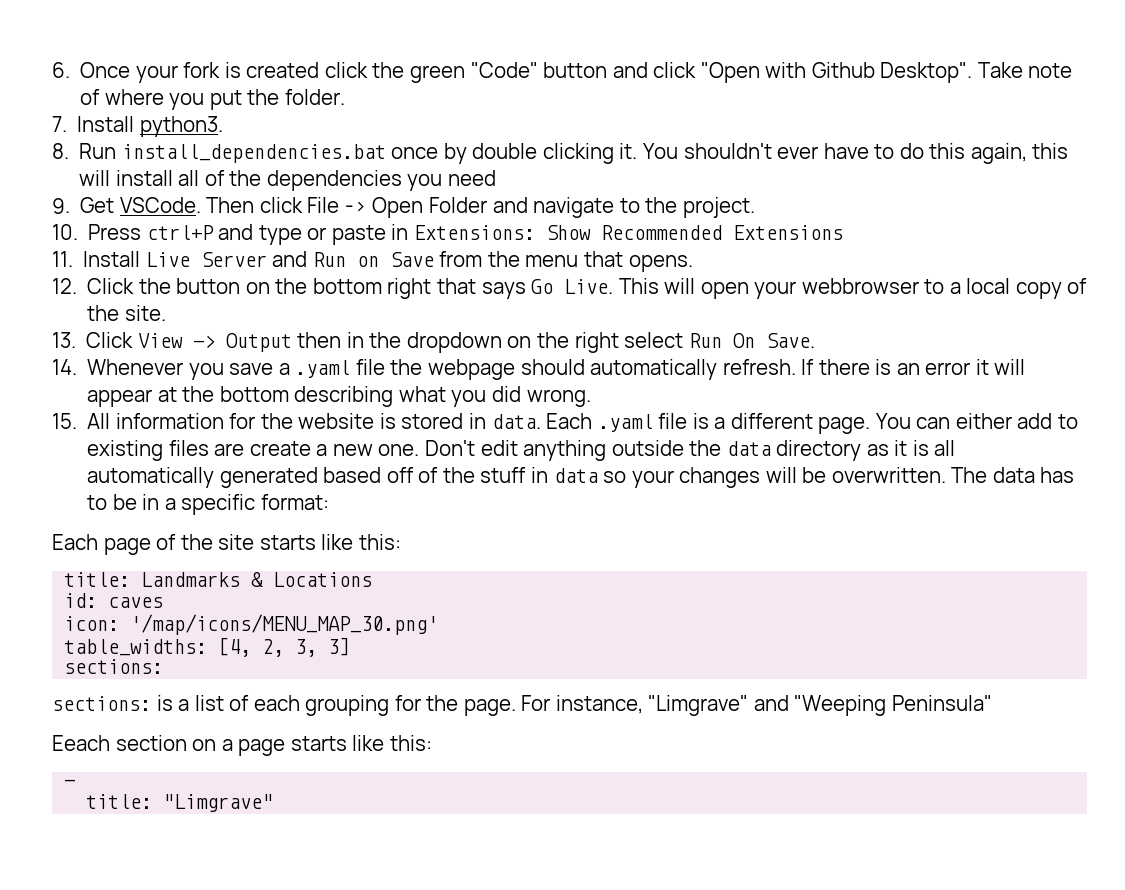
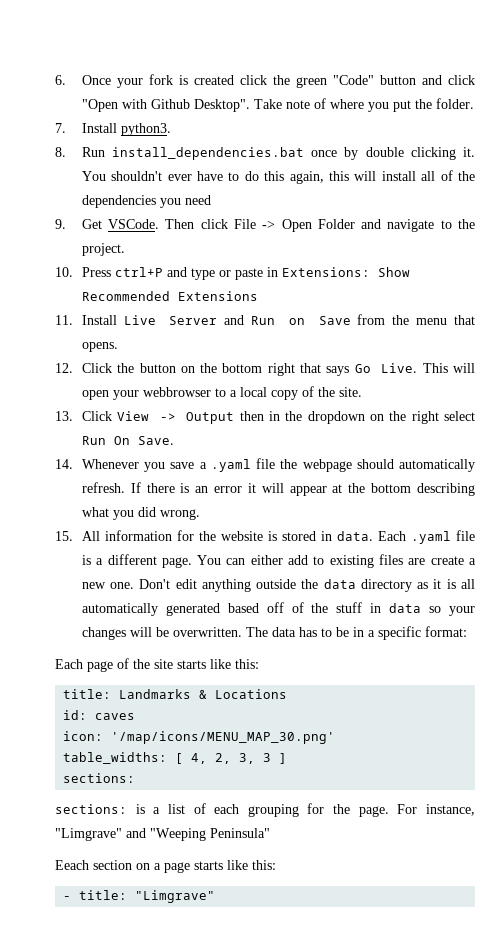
[218,637,351,657] [4, 2, 3, 3] -> [175,753,288,764] [ 4, 2, 3, 3 ]
(76, 783) // -> (72, 898) none

